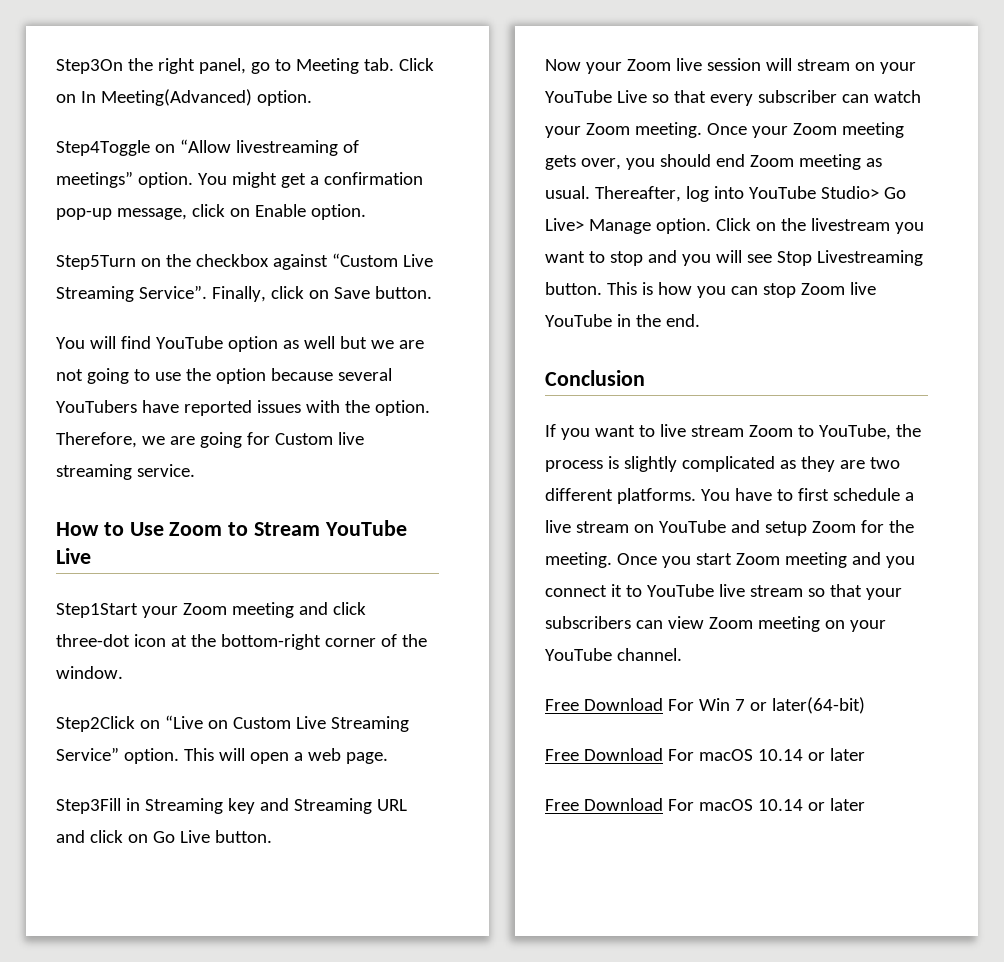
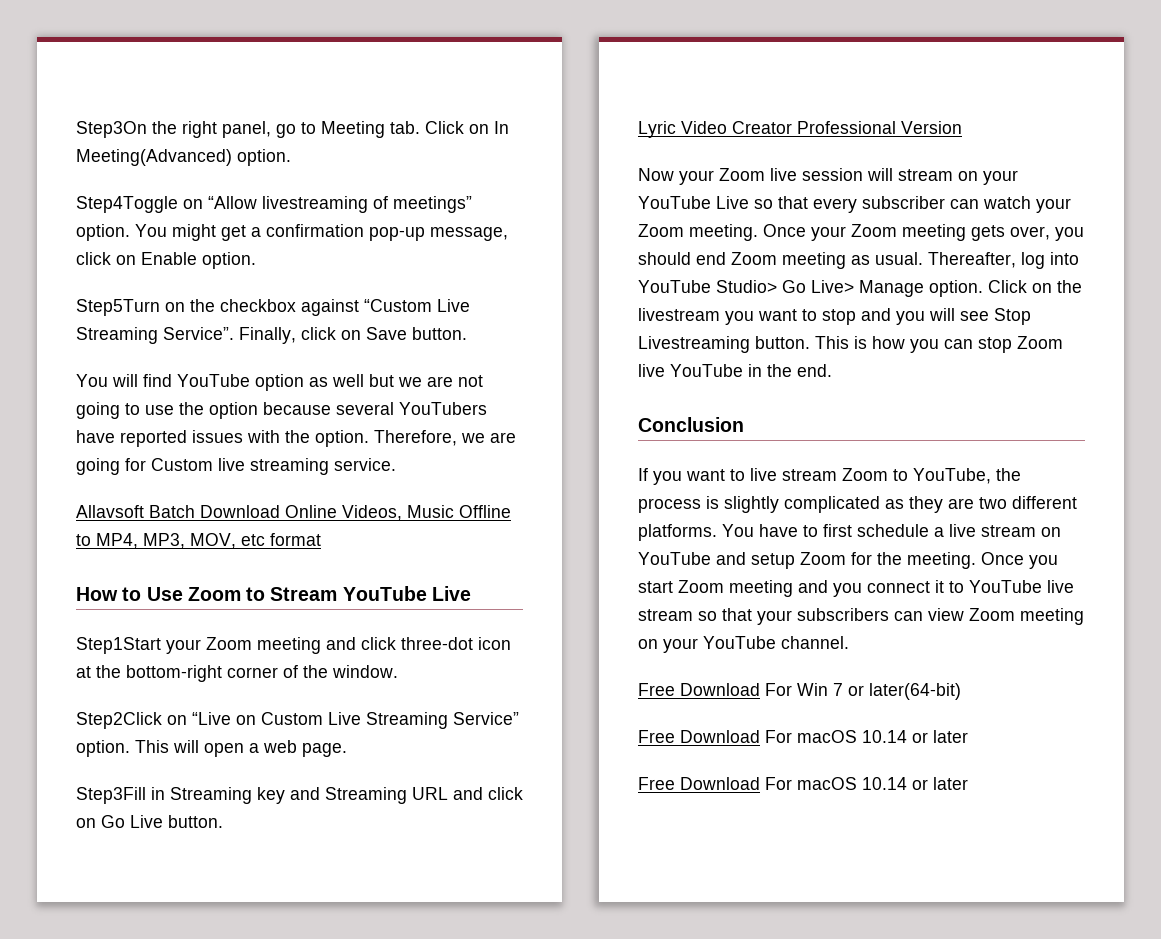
(195, 470) none -> [76,505,511,521] [76,533,321,549] // Allavsoft Batch Download Online Videos, Music Offline to MP4, MP3, MOV, etc format
(272, 836) none -> [638,121,962,138] // Lyric Video Creator Professional Version

